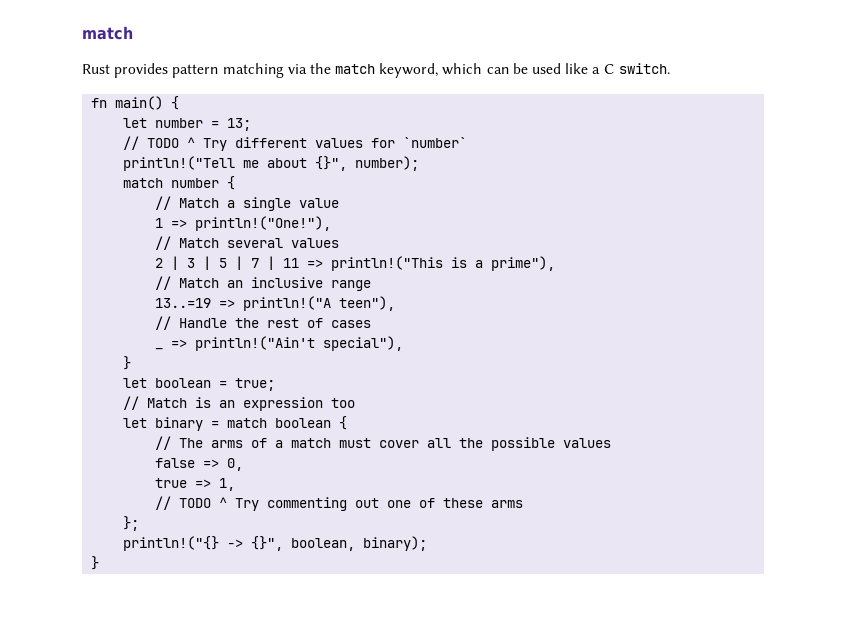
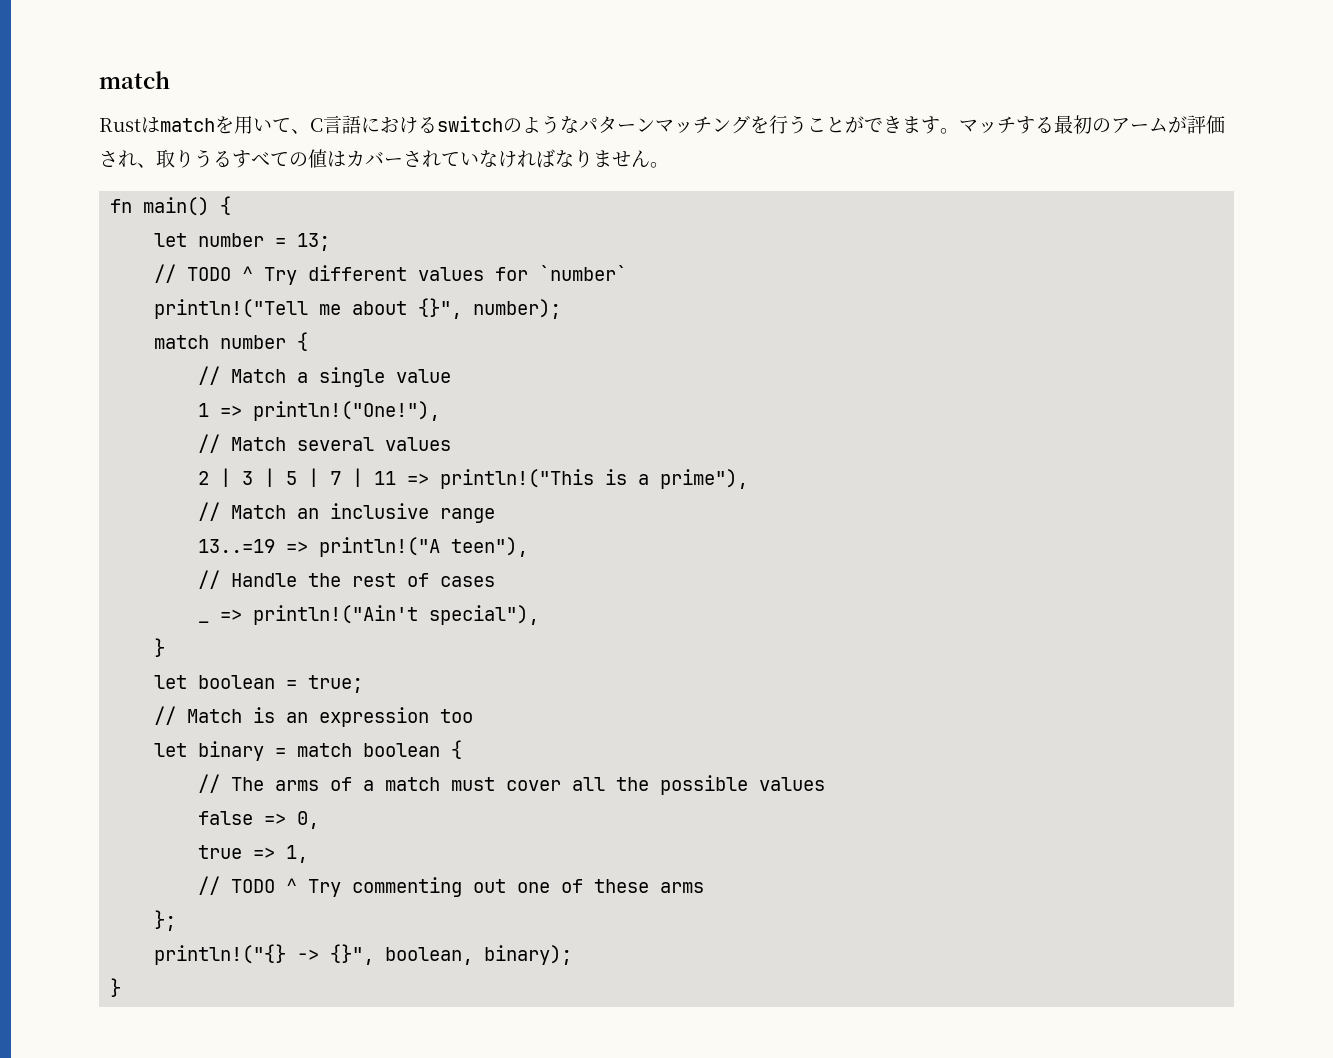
[114,63,670,78] provides pattern matching via the match keyword, which can be used like a C switch. -> [141,115,1225,134] [99,149,669,168] はmatchを用いて、C言語におけるswitchのようなパターンマッチングを行うことができます。マッチする最初のアームが評価され、取りうるすべての値はカバーされていなければなりません。

